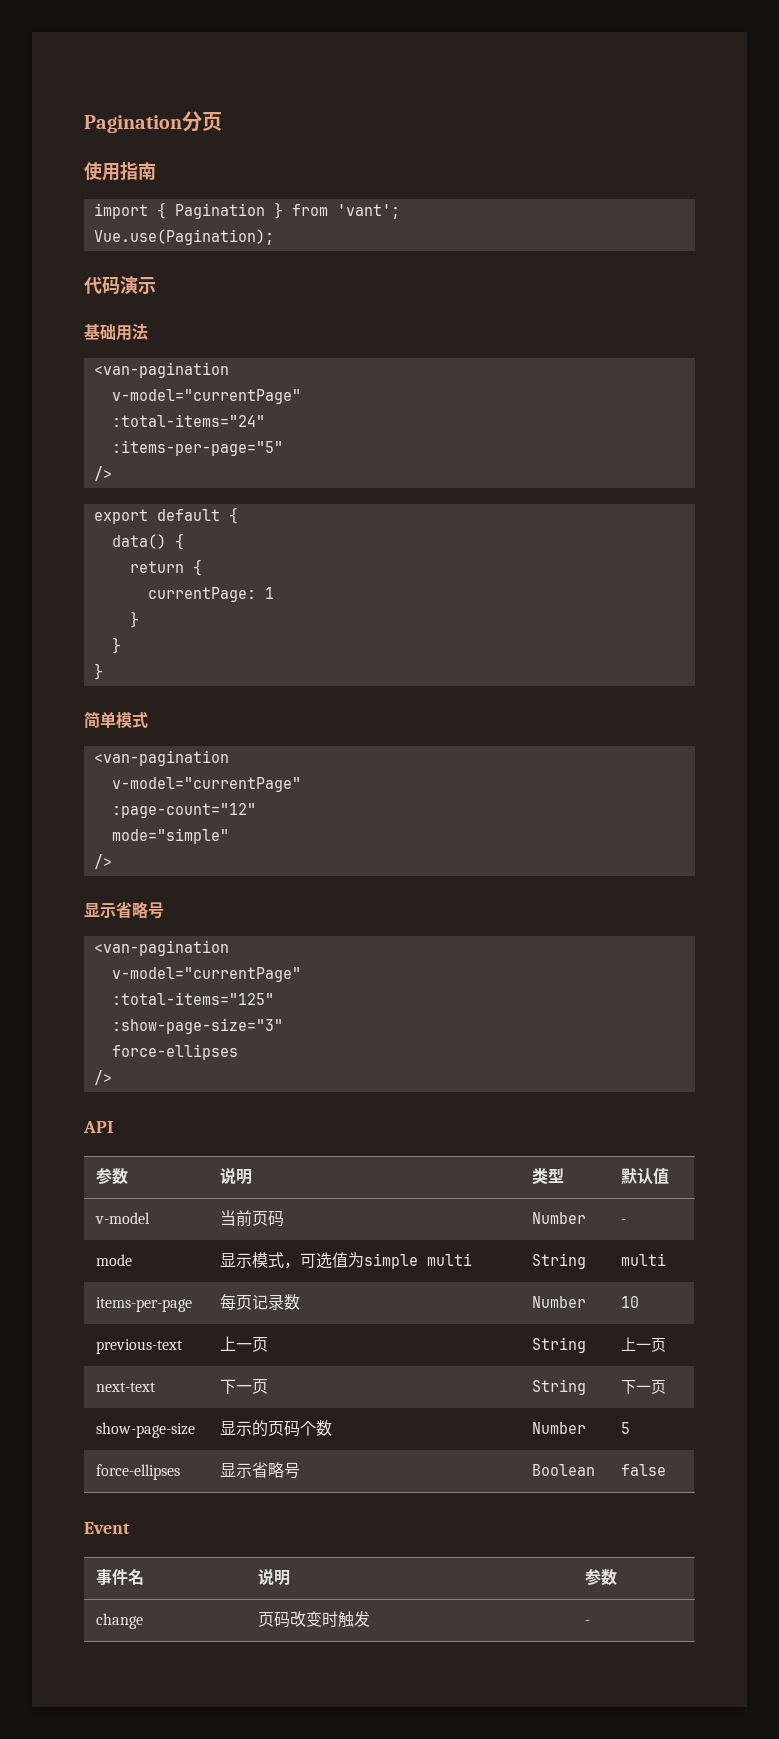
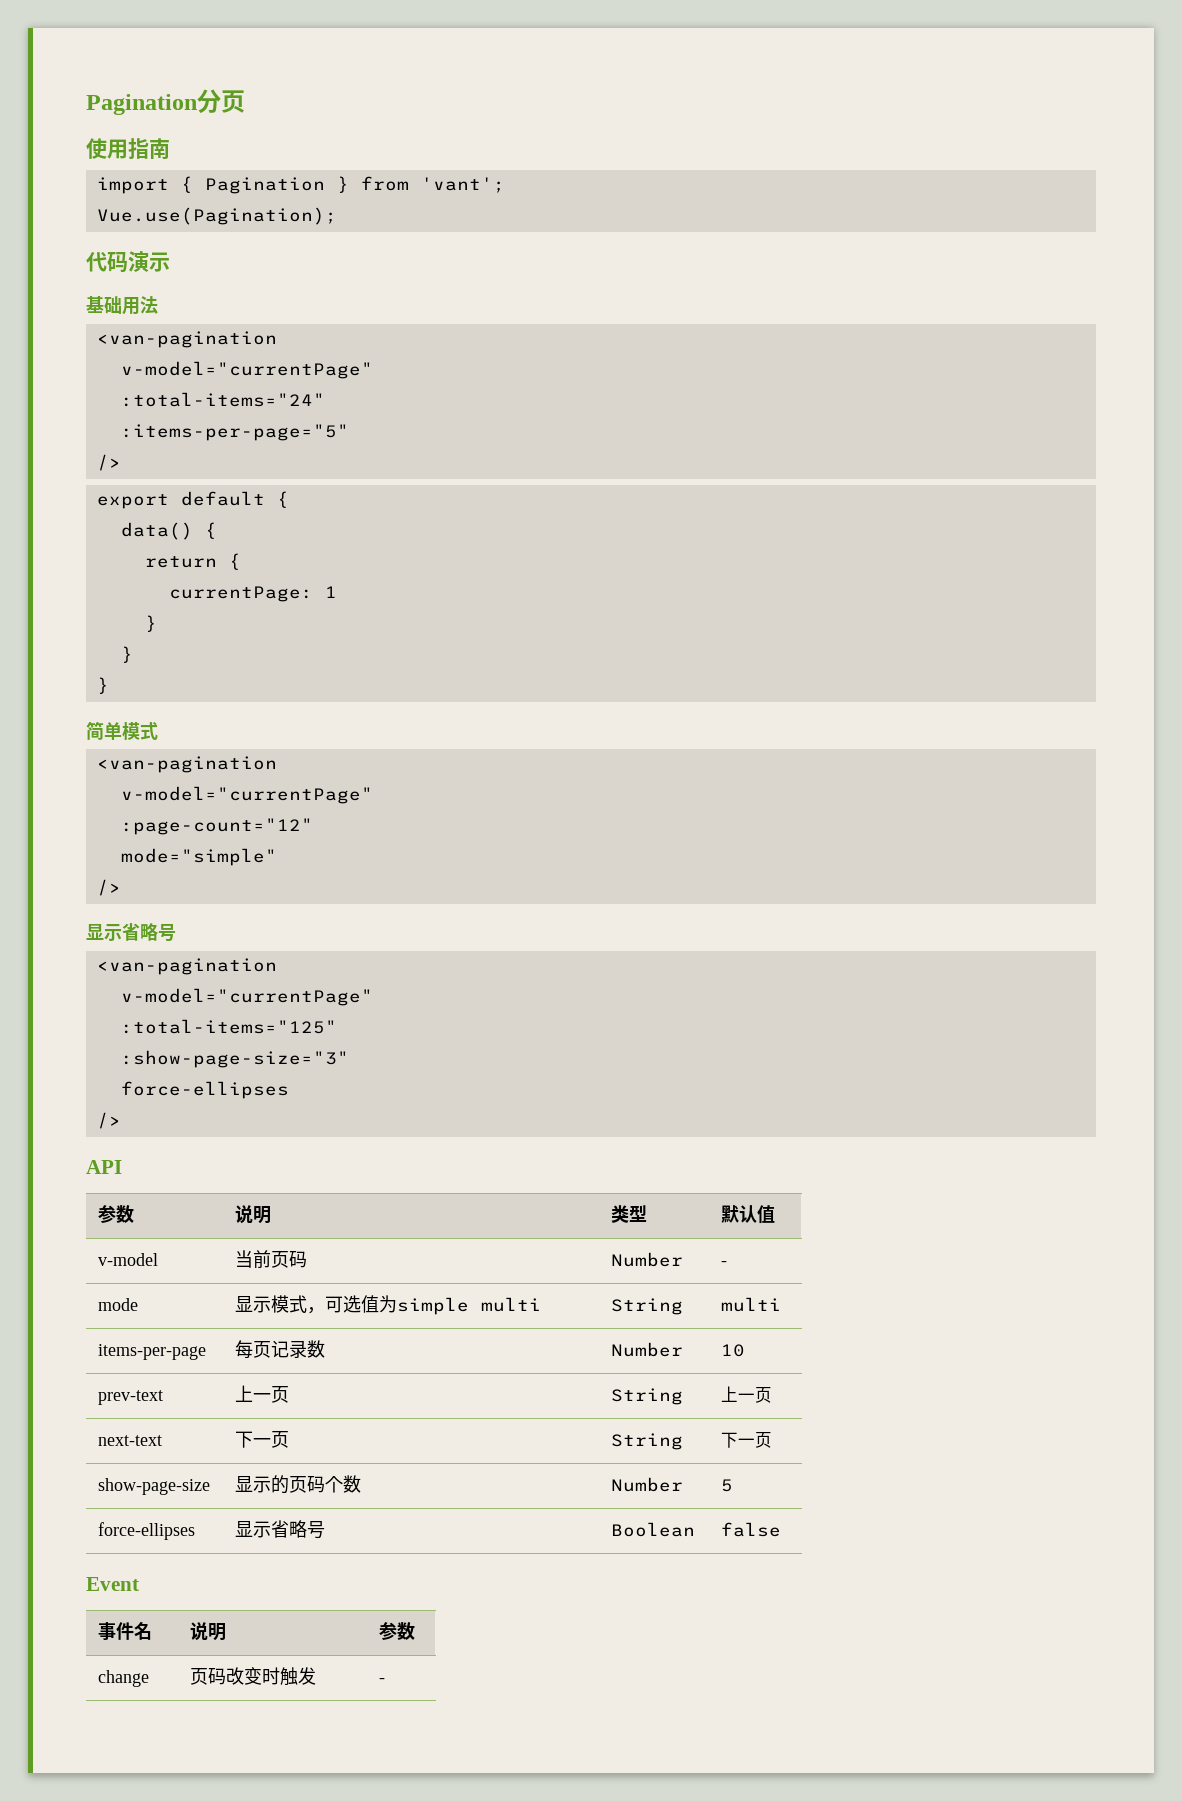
[96,1339,184,1354] previous-text -> [98,1390,164,1405] prev-text

